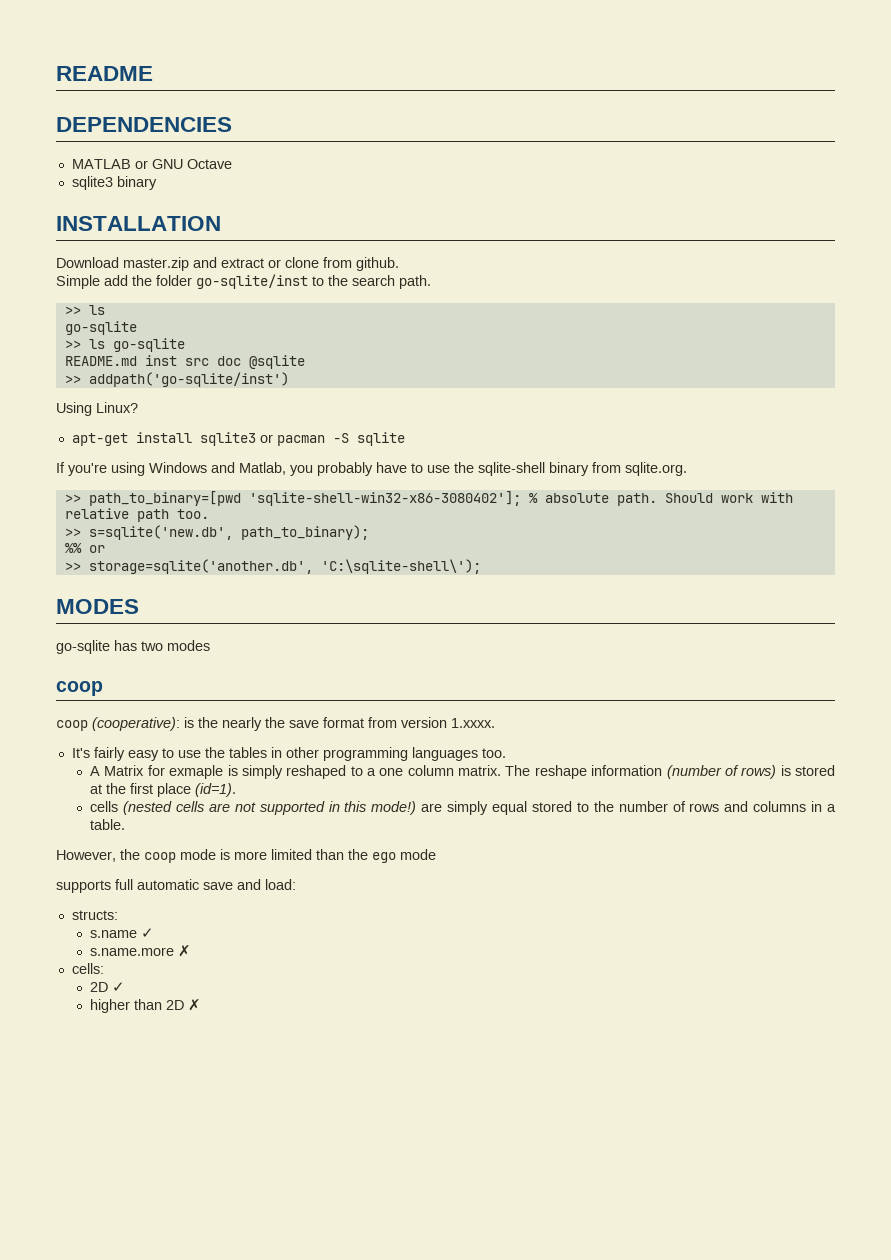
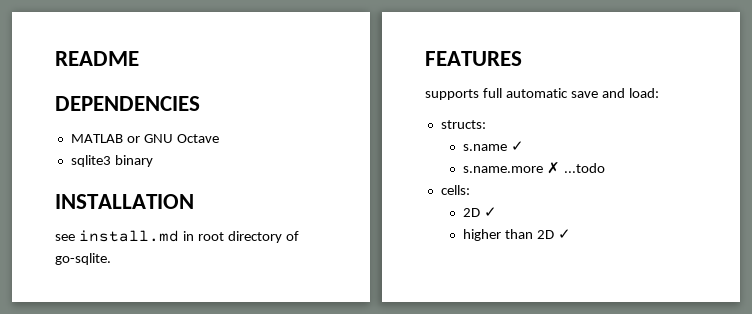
[56,257,399,271] [56,274,431,289] [64,305,105,315] [64,321,137,335] [64,338,185,352] [64,355,305,369] [64,372,289,387] [56,402,138,416] [71,432,405,446] [56,462,687,476] [64,491,793,506] [64,508,209,522] [64,525,369,540] [64,543,105,553] [64,559,481,574] [56,599,139,614] [56,640,210,654] [56,681,103,696] [56,717,495,731] [71,747,506,761] [90,765,836,779] [90,783,237,797] [90,801,837,815] [90,819,126,830] [56,849,436,863] Download master.zip and extract or clone from github. // Simple add the folder go-sqlite/inst to the search path. // >> ls // go-sqlite // >> ls go-sqlite // README.md inst src doc @sqlite // >> addpath('go-sqlite/inst') // Using Linux? // apt-get install sqlite3 or pacman -S sqlite // If you're using Windows and Matlab, you probably have to use the sqlite-shell binary from sqlite.org. // >> path_to_binary=[pwd 'sqlite-shell-win32-x86-3080402']; % absolute path. Should work with relative path too. // >> s=sqlite('new.db', path_to_binary); // %% or // >> storage=sqlite('another.db', 'C:\sqlite-shell\'); // MODES // go-sqlite has two modes // coop // coop (cooperative): is the nearly the save format from version 1.xxxx. // It's fairly easy to use the tables in other programming languages too. // A Matrix for exmaple is simply reshaped to a one column matrix. The reshape information (number of rows) is stored at the first place (id=1). // cells (nested cells are not supported in this mode!) are simply equal stored to the number of rows and columns in a table. // However, the coop mode is more limited than the ego mode -> [55,230,299,243] [55,253,111,265] [425,51,522,66] see install.md in root directory of go-sqlite. // FEATURES
(192, 951) none -> [564,163,606,173] ...todo
[188,999,202,1011] ✗ -> [558,229,572,239] ✓

